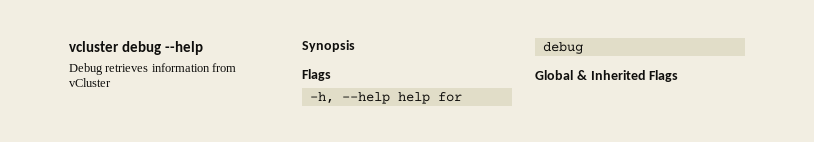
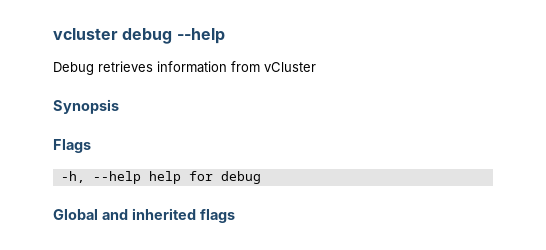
[576,70,679,82] & Inherited Flags -> [101,208,235,223] and inherited flags

